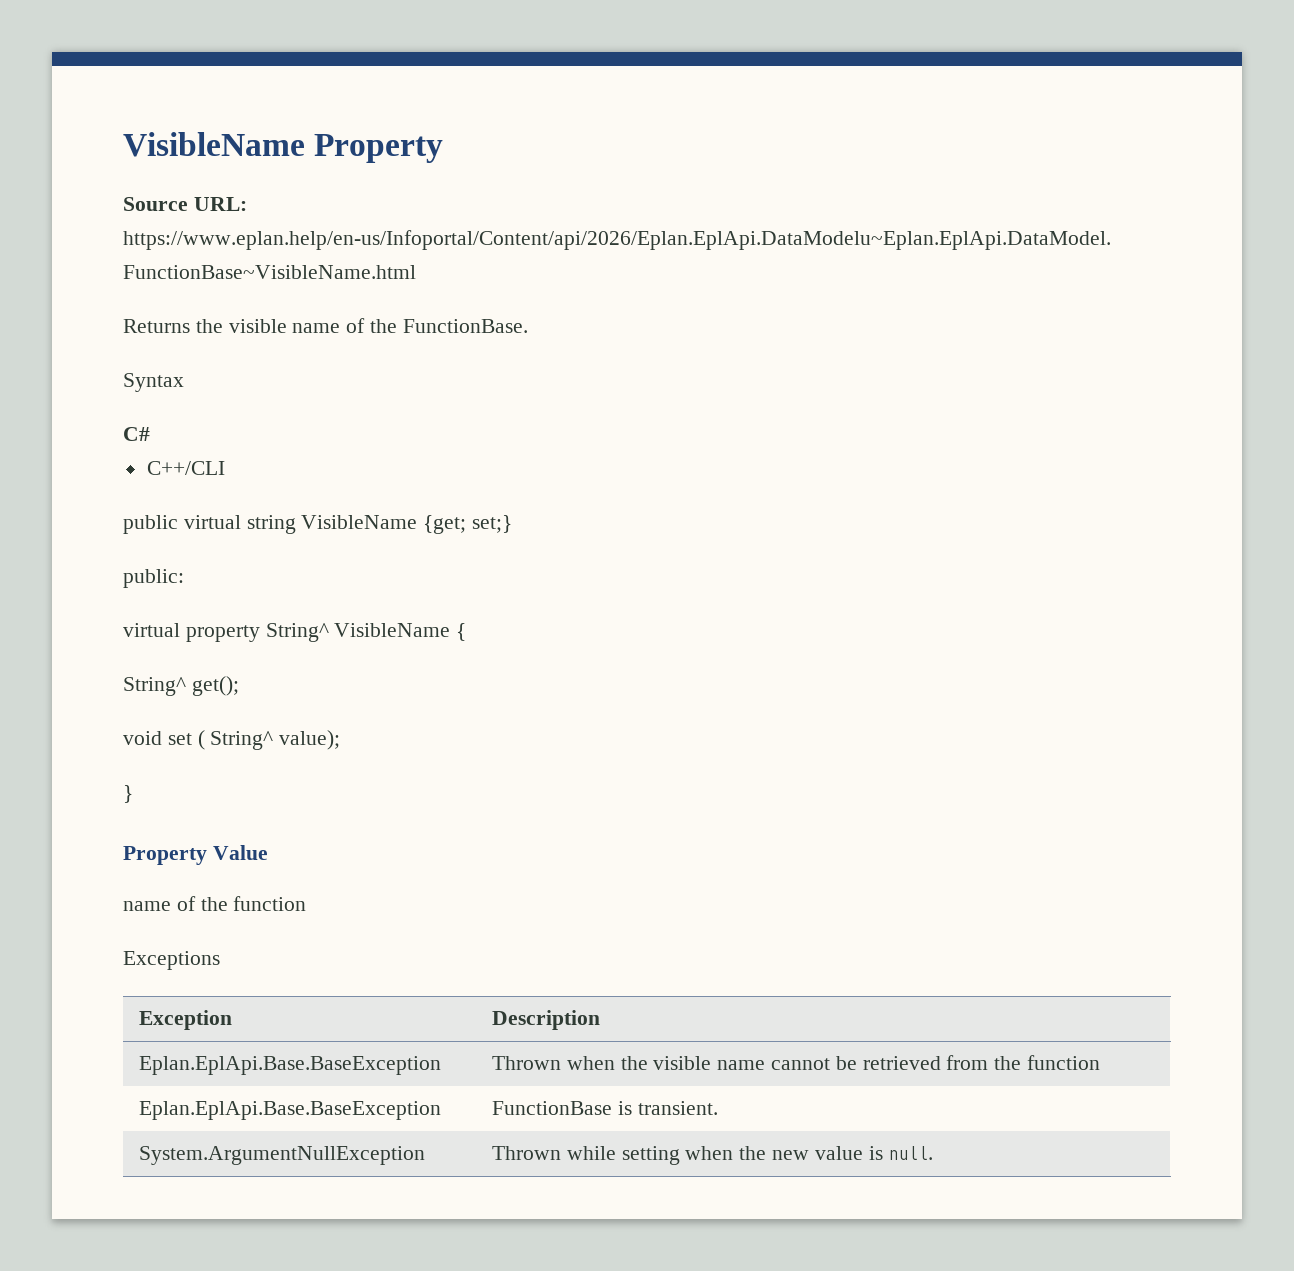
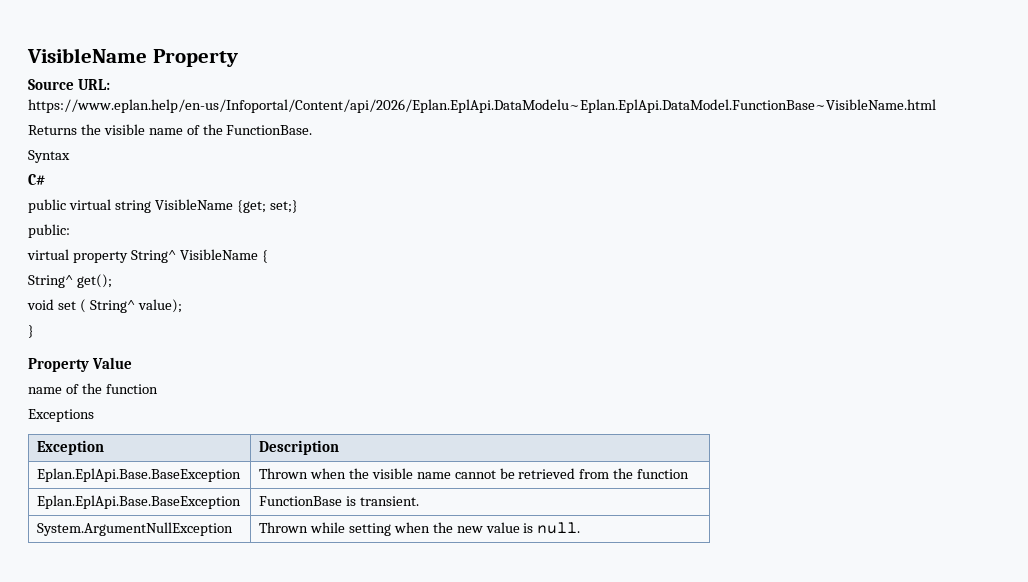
[146,461,225,475] // C++/CLI -> (45, 179) none

